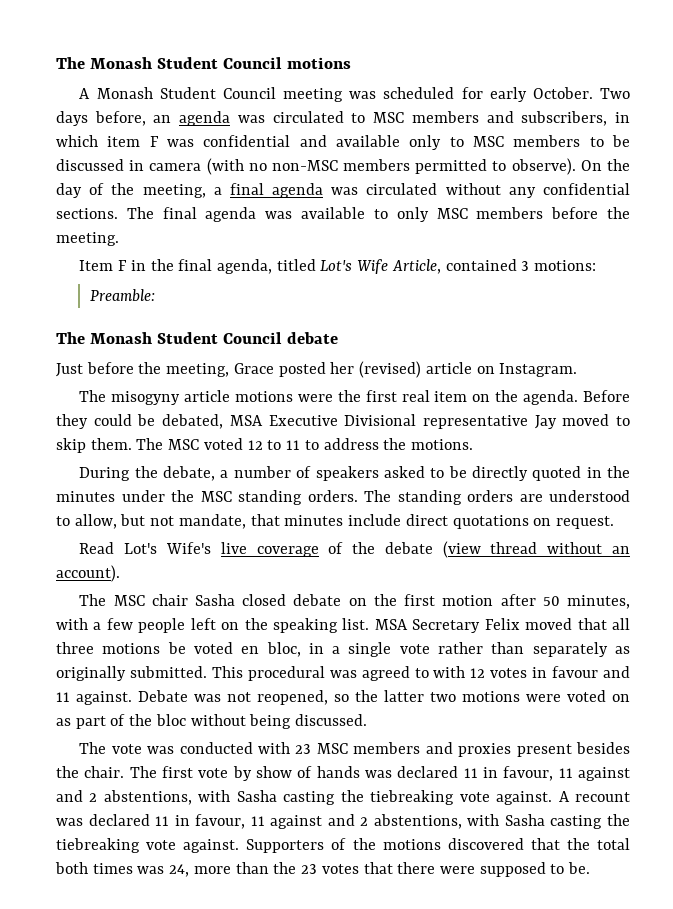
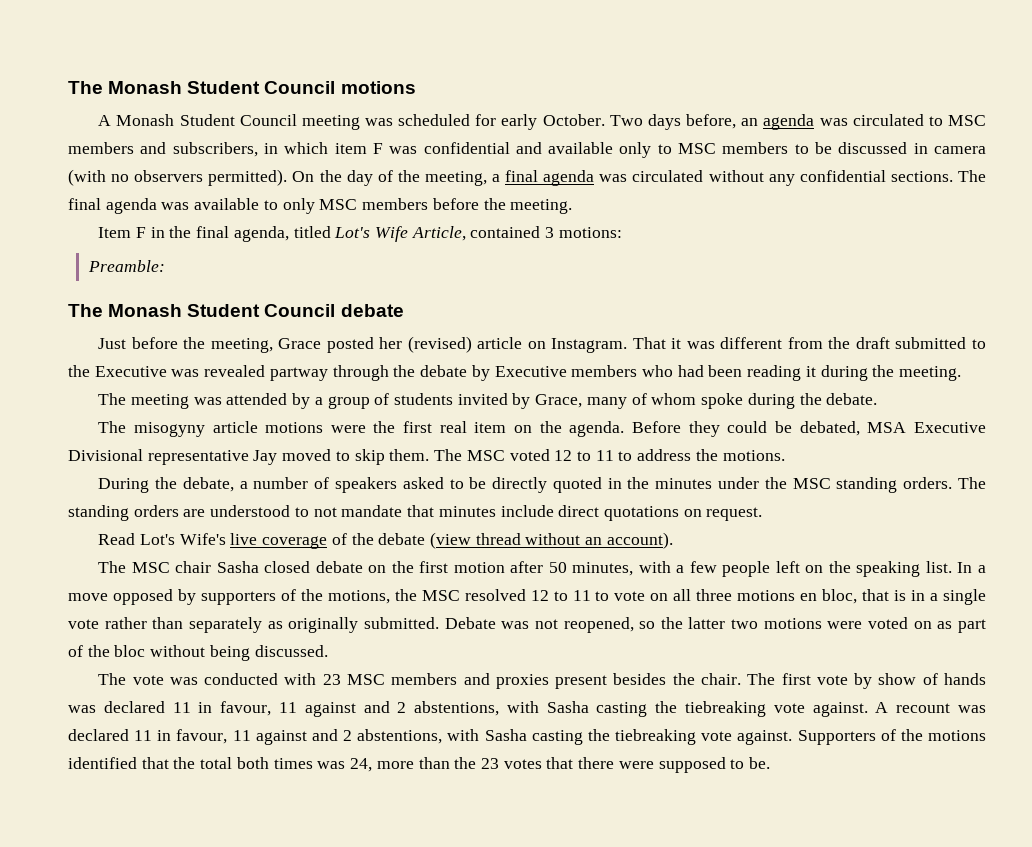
[271,158,576,175] non-MSC members permitted to observe). -> [134,169,288,186] observers permitted).
(578, 370) none -> [632,337,986,349] [68,365,962,381] [98,393,878,409] That it was different from the draft submitted to the Executive was revealed partway through the debate by Executive members who had been reading it during the meeting. // The meeting was attended by a group of students invited by Grace, many of whom spoke during the debate.
[74,514,246,529] allow, but not mandate, -> [313,505,403,517] not mandate
[374,618,631,633] [56,642,301,657] MSA Secretary Felix moved that all three motions be voted en bloc, -> [957,562,986,573] [68,589,907,605] In a move opposed by supporters of the motions, the MSC resolved 12 to 11 to vote on all three motions en bloc, that is
[211,666,631,681] [56,691,132,705] This procedural was agreed to with 12 votes in favour and 11 against. -> (439, 623) none
[447,838,524,850] discovered -> [68,757,137,769] identified

